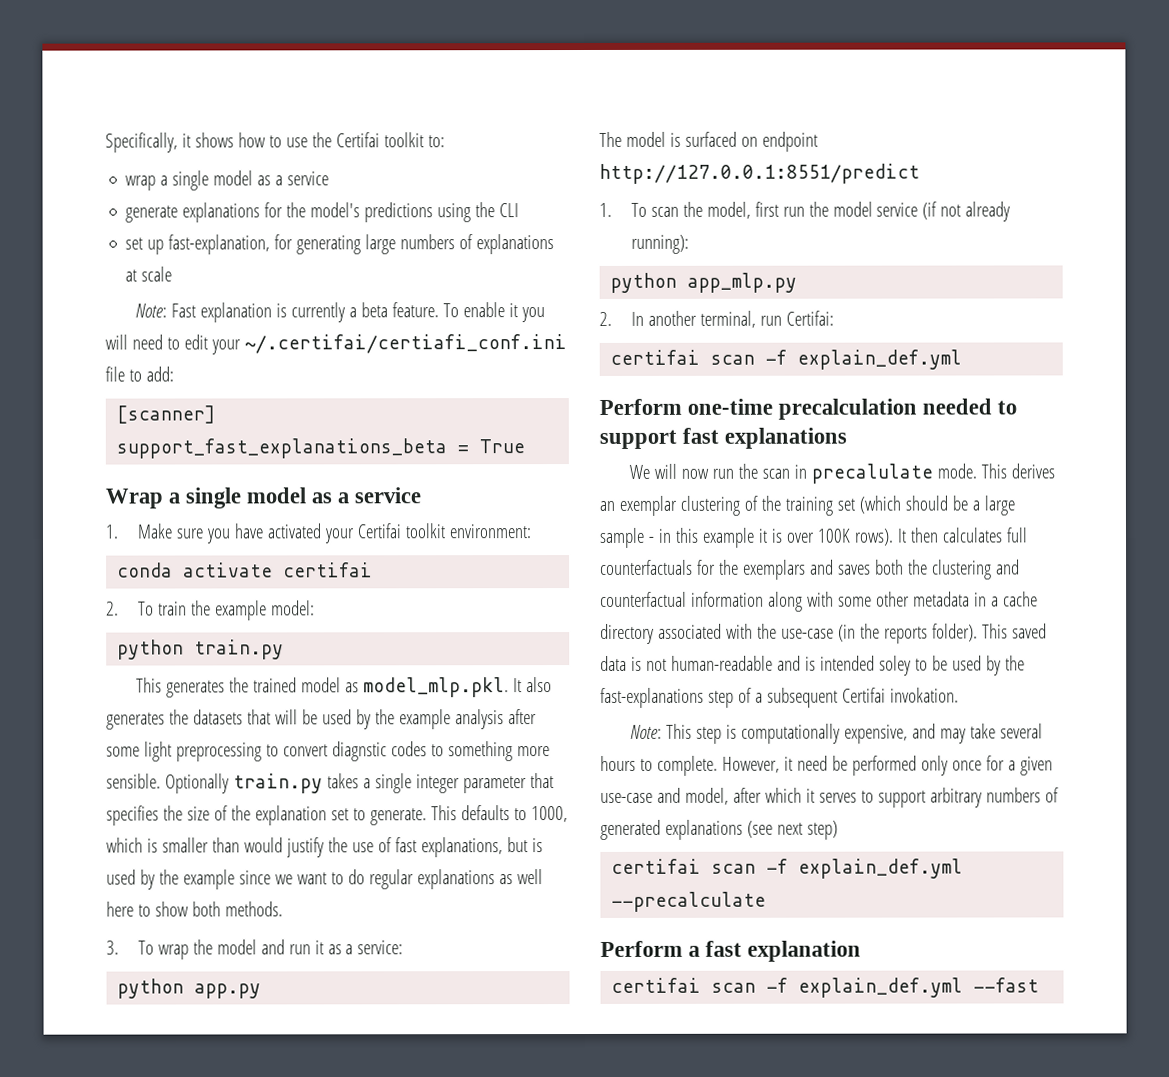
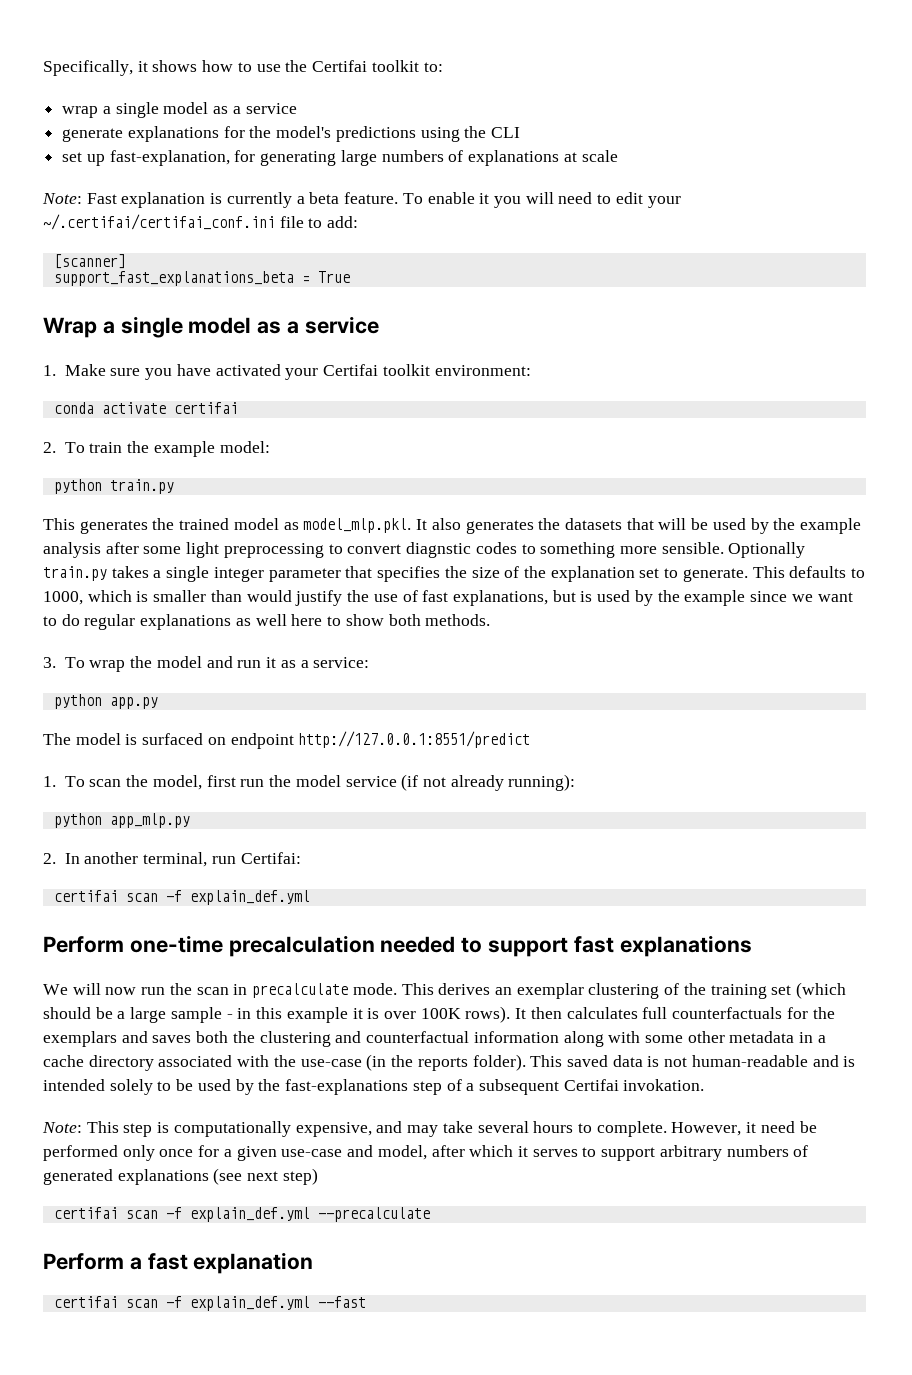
[243,334,567,354] ~/.certifai/certiafi_conf.ini -> [43,214,275,230] ~/.certifai/certifai_conf.ini
[811,463,934,484] precalulate -> [252,983,349,998] precalculate
[878,655,911,676] soley -> [109,1079,153,1095] solely

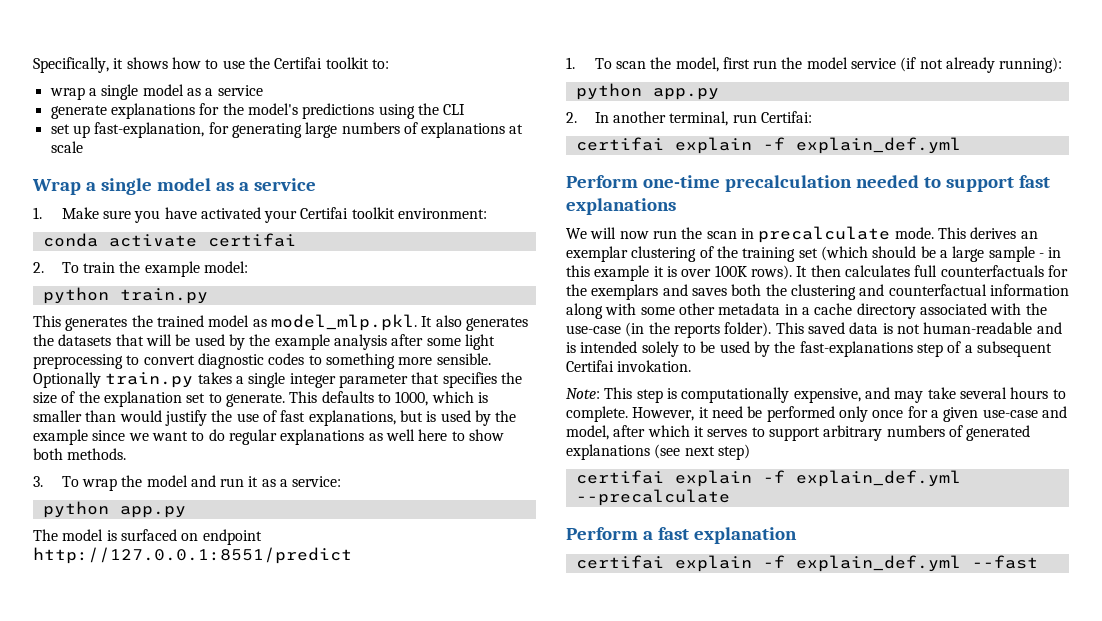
[42,192,681,208] [43,214,359,230] [53,254,126,269] [53,271,350,286] // Note: Fast explanation is currently a beta feature. To enable it you will need to edit your ~/.certifai/certifai_conf.ini file to add: // [scanner] // support_fast_explanations_beta = True -> (83, 147) none
[406,542,472,558] diagnstic -> [197,353,264,369] diagnostic
[109,813,190,828] app_mlp.py -> [652,88,719,100] app.py
[125,893,158,902] scan -> [674,137,752,154] explain
[125,1210,158,1219] scan -> [674,470,752,487] explain
[125,1299,158,1308] scan -> [674,555,752,572] explain

